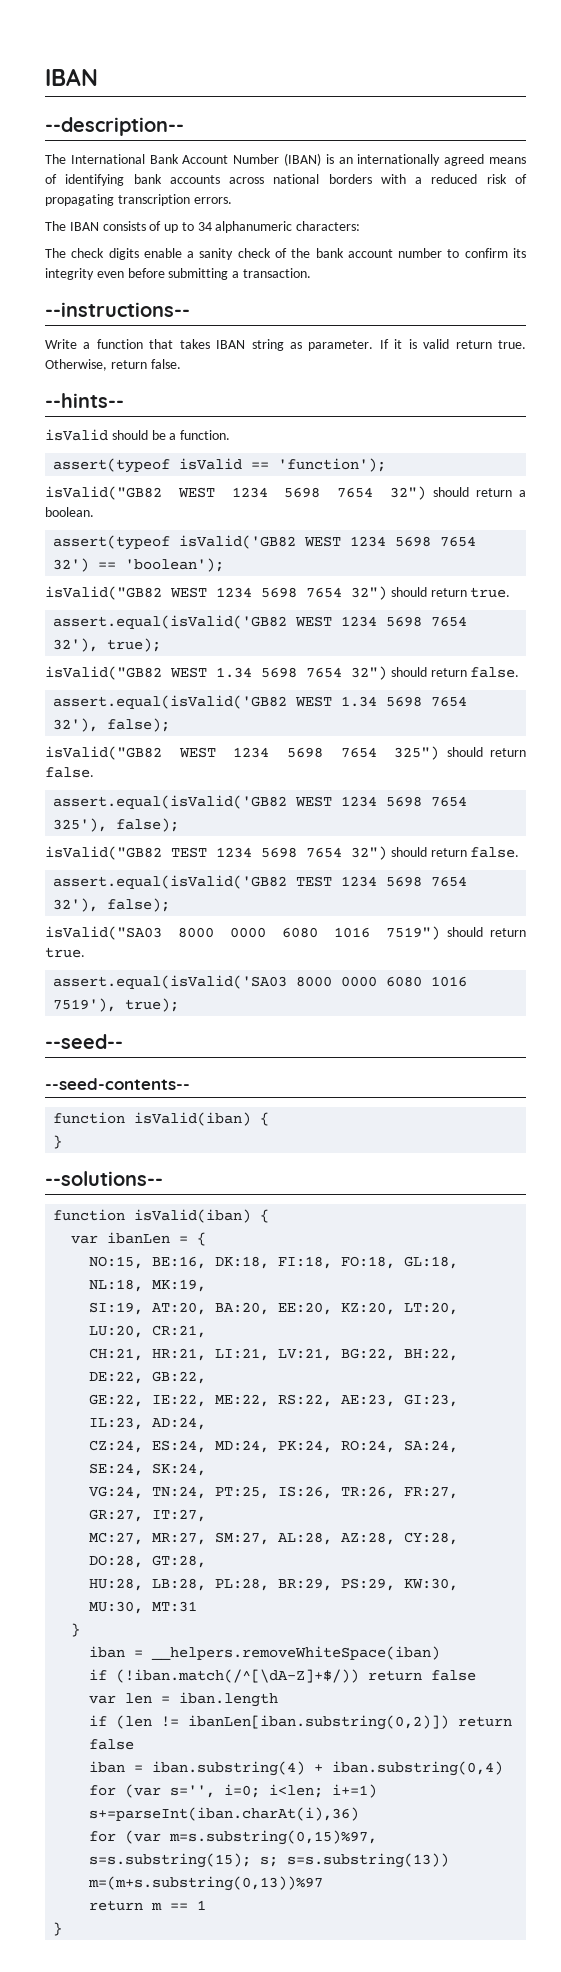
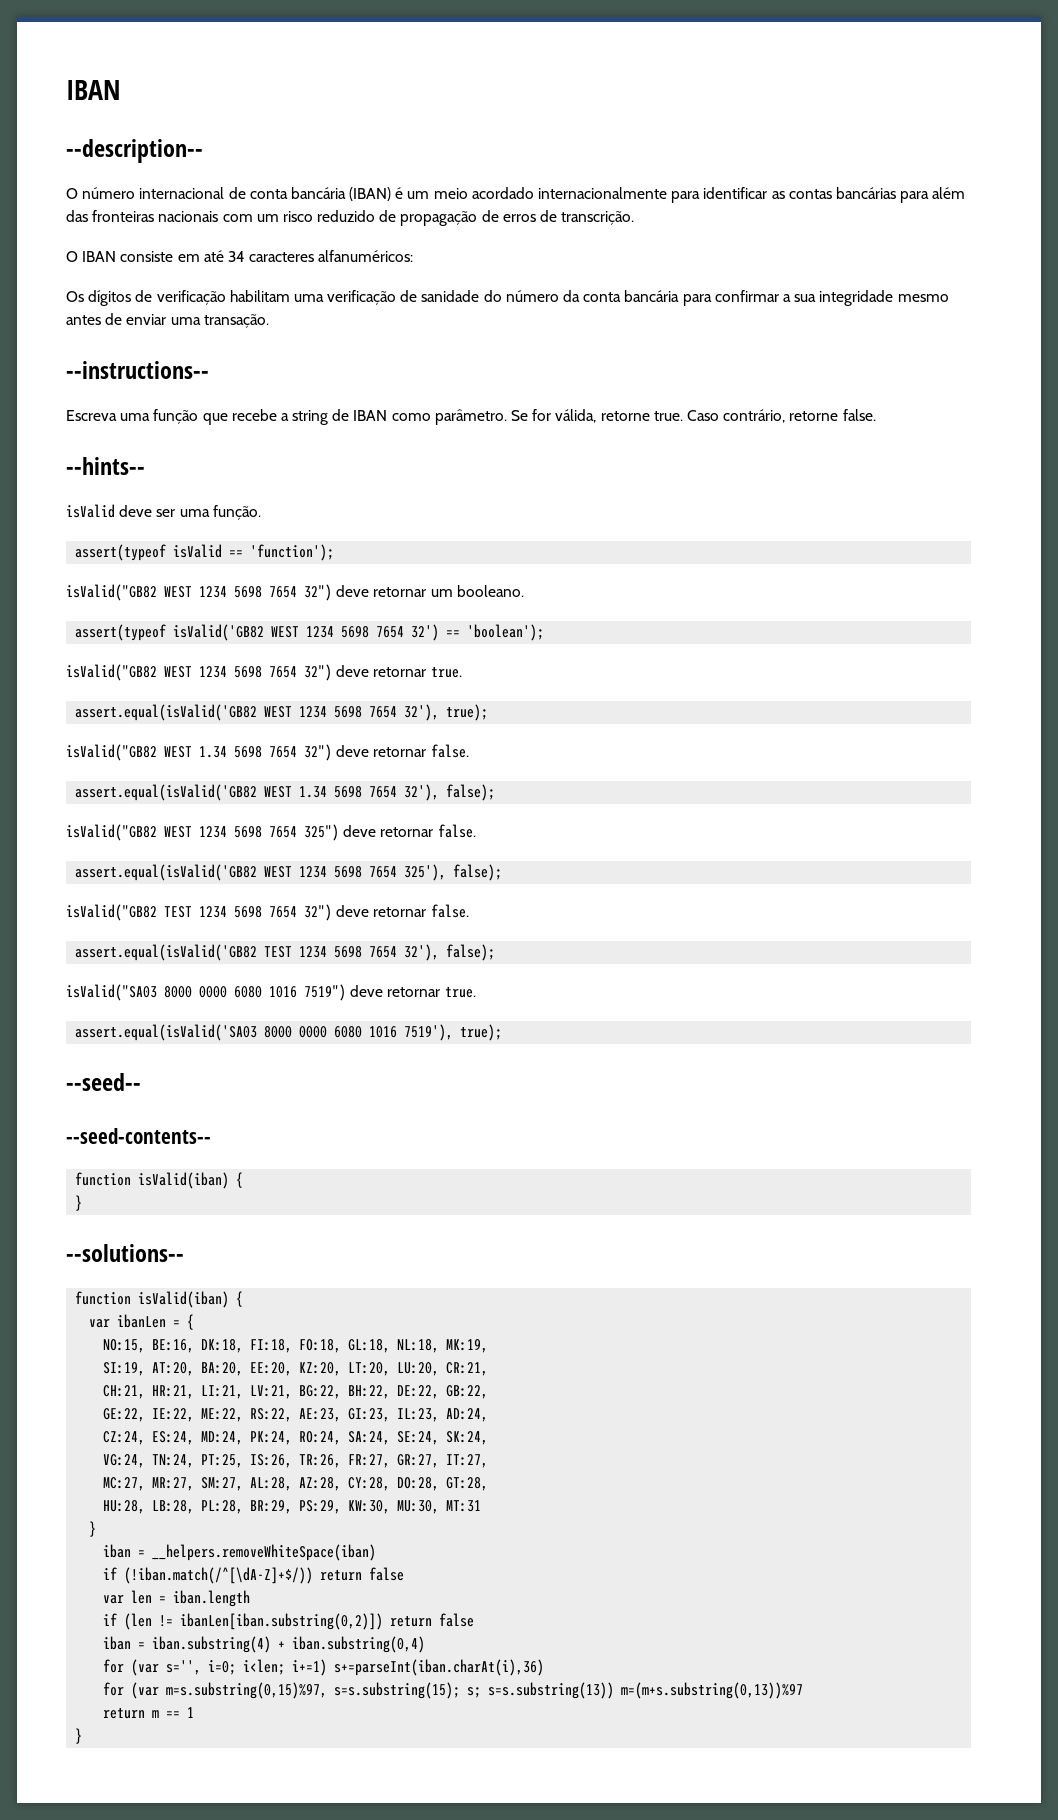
[45,153,526,166] [45,174,527,186] [45,194,232,206] [45,221,361,233] [45,248,526,260] [45,268,311,280] [45,302,190,317] [45,339,526,351] [45,359,147,371] The International Bank Account Number (IBAN) is an internationally agreed means of identifying bank accounts across national borders with a reduced risk of propagating transcription errors. // The IBAN consists of up to 34 alphanumeric characters: // The check digits enable a sanity check of the bank account number to confirm its integrity even before submitting a transaction. // --instructions-- // Write a function that takes IBAN string as parameter. If it is valid return true. Otherwise, return -> [66,187,966,203] [66,210,635,226] [66,250,414,262] [66,290,949,306] [66,313,269,328] [66,361,209,379] [66,409,839,425] O número internacional de conta bancária (IBAN) é um meio acordado internacionalmente para identificar as contas bancárias para além das fronteiras nacionais com um risco reduzido de propagação de erros de transcrição. // O IBAN consiste em até 34 caracteres alfanuméricos: // Os dígitos de verificação habilitam uma verificação de sanidade do número da conta bancária para confirmar a sua integridade mesmo antes de enviar uma transação. // --instructions-- // Escreva uma função que recebe a string de IBAN como parâmetro. Se for válida, retorne true. Caso contrário, retorne
[111,430,231,440] should be a function. -> [119,505,261,520] deve ser uma função.
[432,487,526,497] [45,507,94,517] should return a boolean. -> [336,585,524,597] deve retornar um booleano.
[390,587,467,597] should return -> [336,665,427,677] deve retornar
[390,667,467,677] should return -> [336,745,427,757] deve retornar
[446,747,526,757] should return -> [343,825,434,837] deve retornar
[390,847,467,857] should return -> [336,905,427,917] deve retornar
[447,927,527,937] should return -> [350,985,441,997] deve retornar

